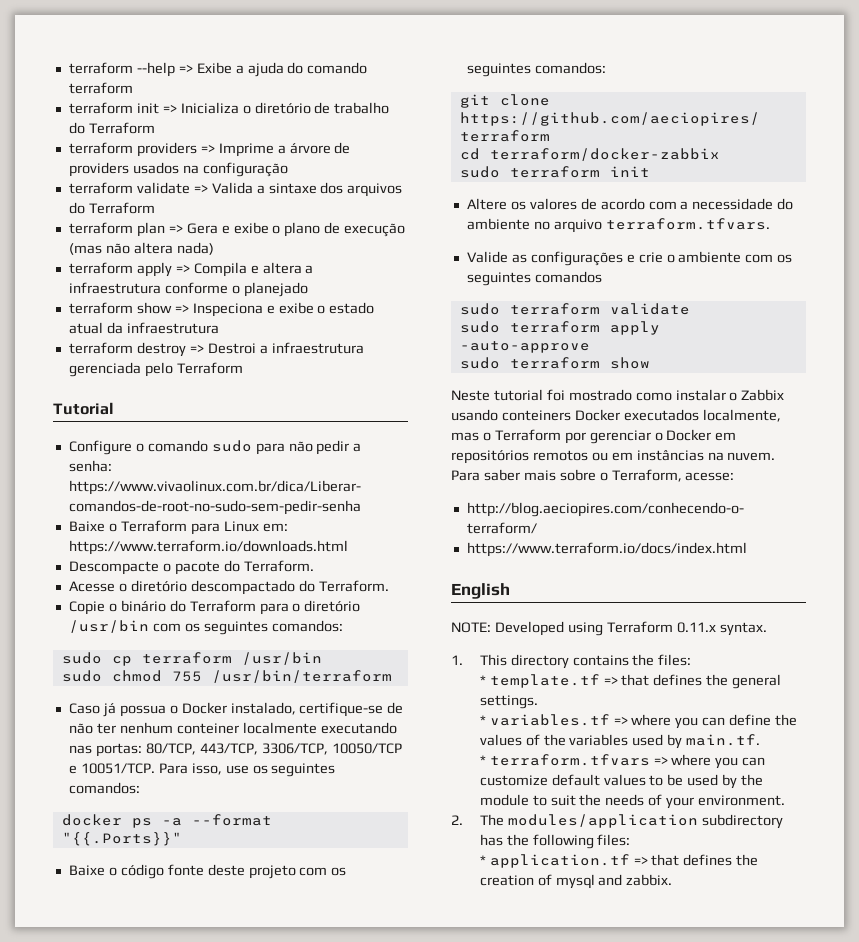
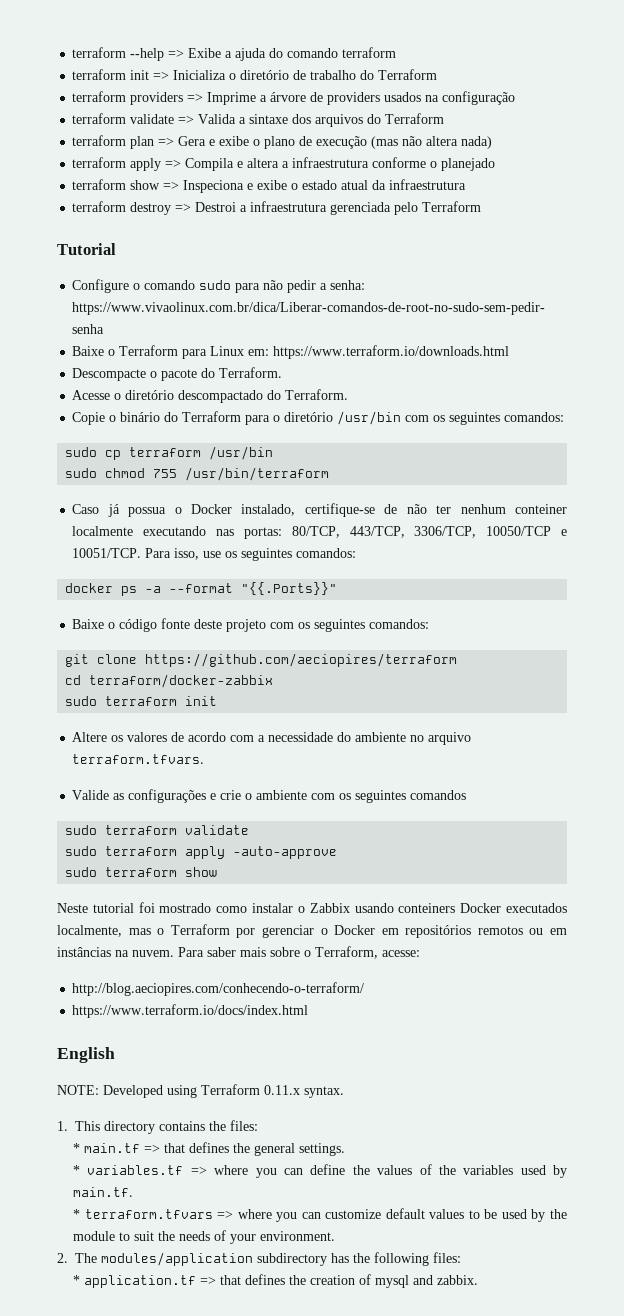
[489,674,600,688] template.tf -> [84,1143,141,1153] main.tf

